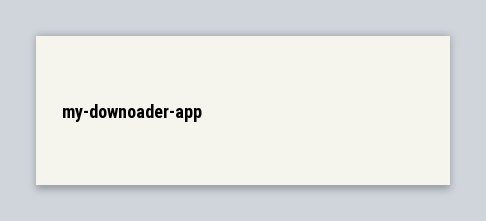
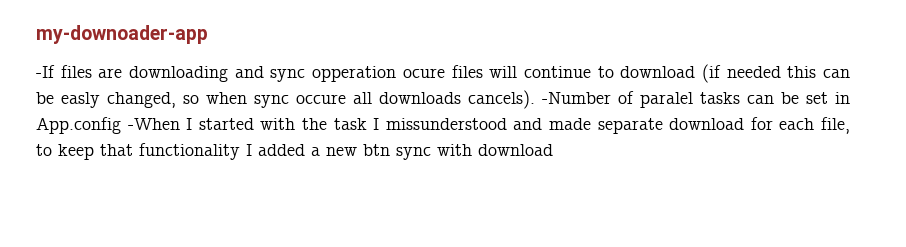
(202, 113) none -> [36,64,850,83] [36,90,850,109] [36,117,851,134] [36,143,553,160] // -If files are downloading and sync opperation ocure files will continue to download (if needed this can be easly changed, so when sync occure all downloads cancels). -Number of paralel tasks can be set in App.config -When I started with the task I missunderstood and made separate download for each file, to keep that functionality I added a new btn sync with download

